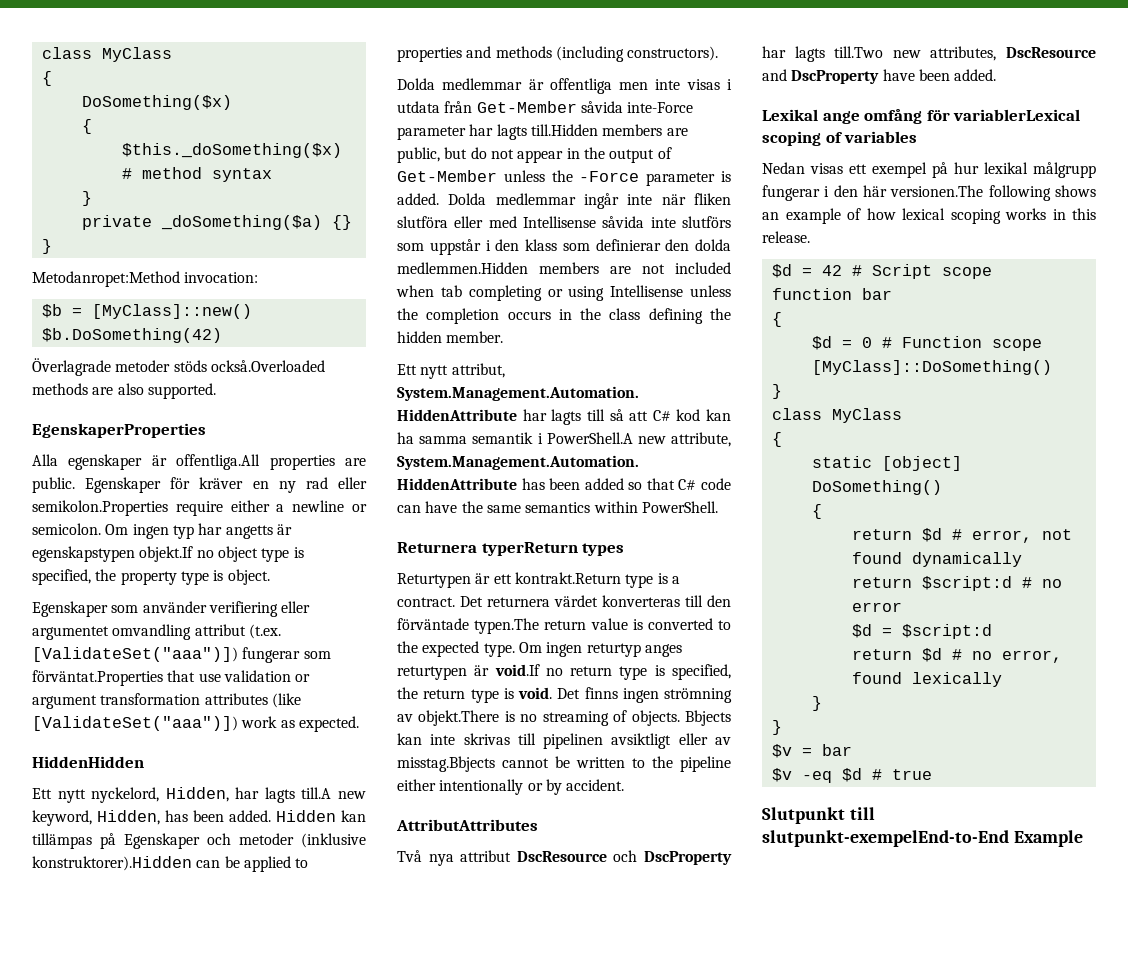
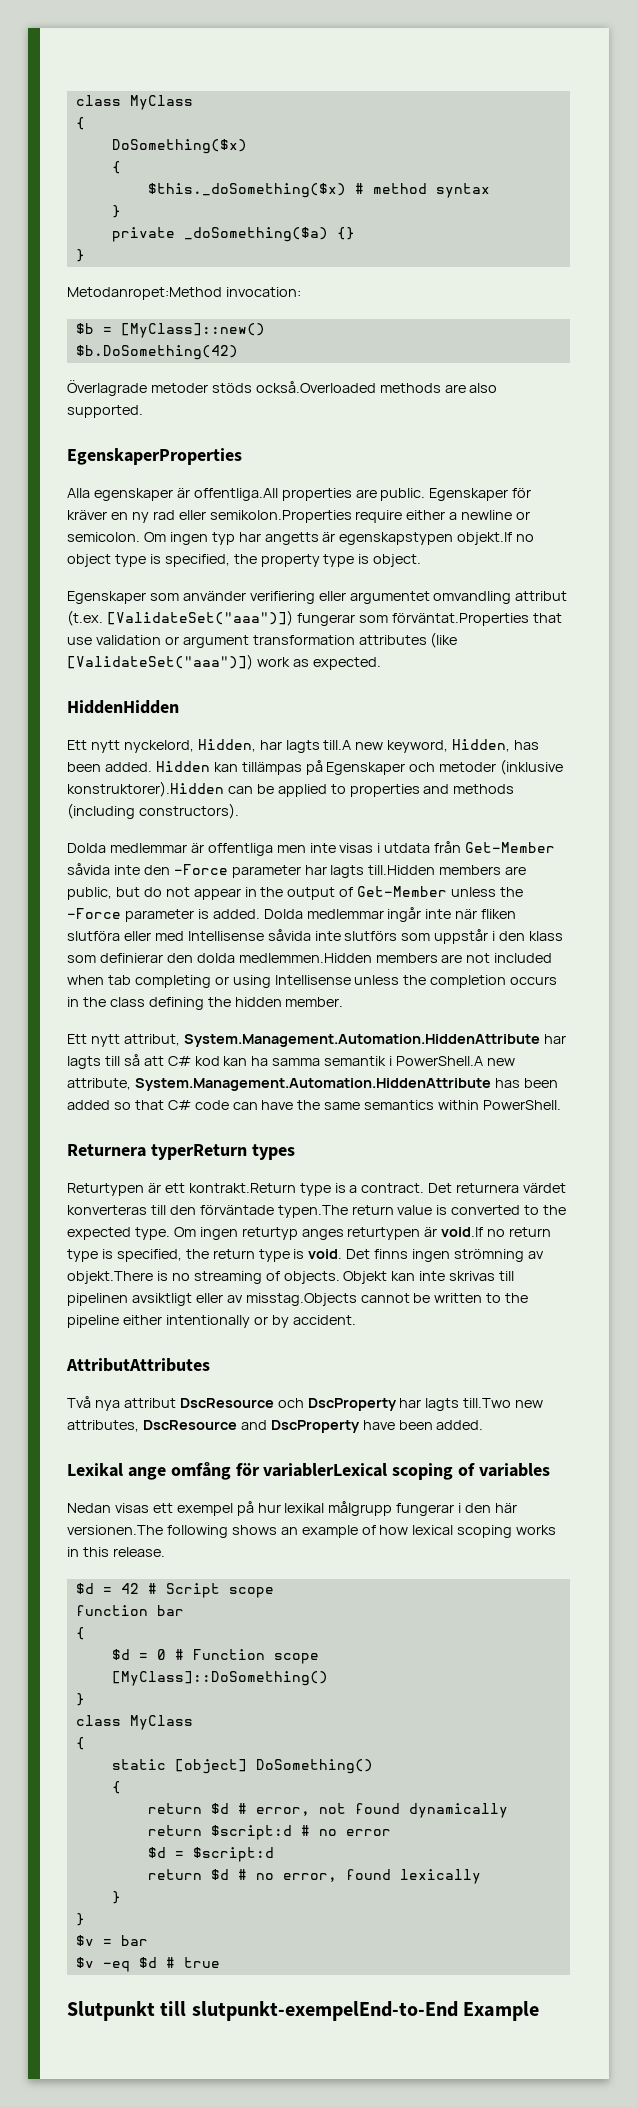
[627,102,694,113] inte-Force -> [113,864,228,875] inte den -Force
[685,710,731,726] Bbjects -> [343,1271,388,1284] Objekt
[397,756,495,772] misstag.Bbjects -> [245,1293,357,1306] misstag.Objects

